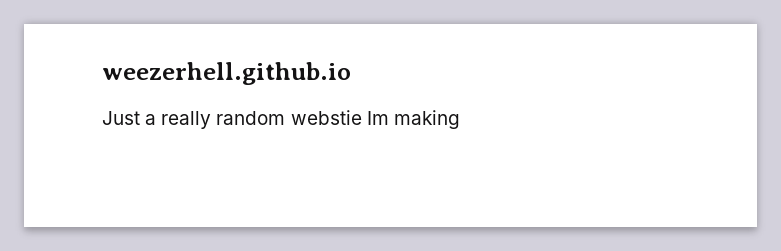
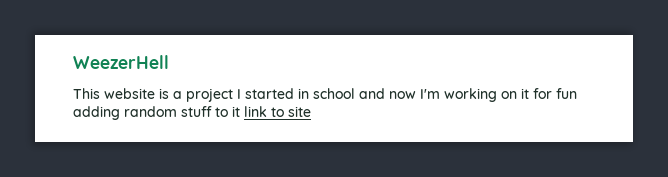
[102,62,351,85] [102,110,460,129] weezerhell.github.io // Just a really random webstie Im making -> [73,55,169,69] [73,88,577,102] [73,106,311,120] WeezerHell // This website is a project I started in school and now I'm working on it for fun adding random stuff to it link to site

